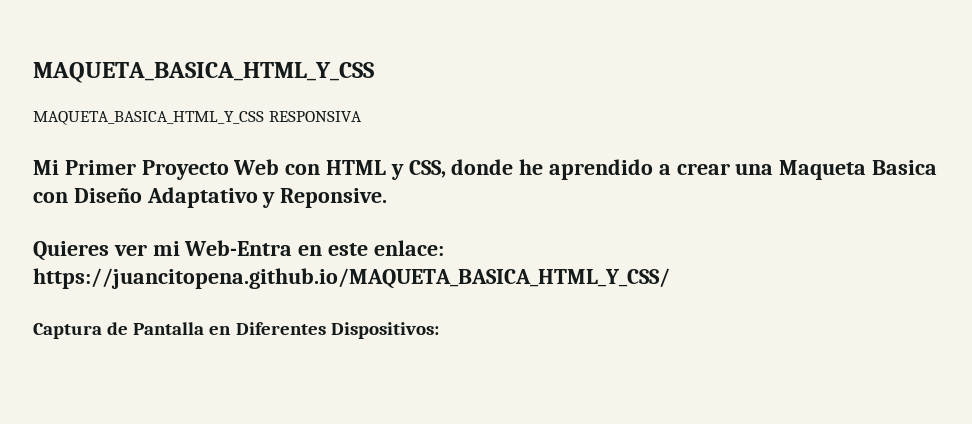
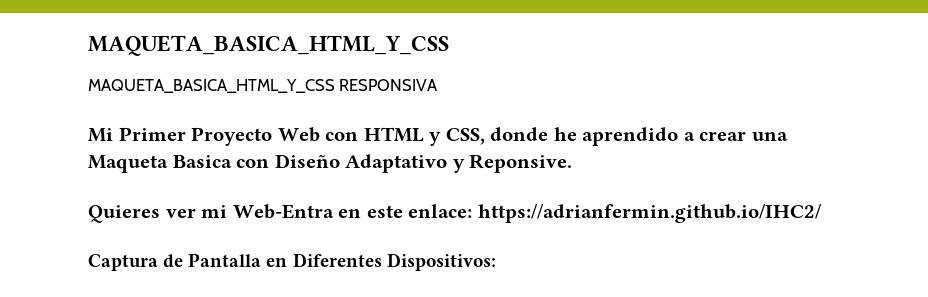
[33,268,670,289] https://juancitopena.github.io/MAQUETA_BASICA_HTML_Y_CSS/ -> [477,204,822,223] https://adrianfermin.github.io/IHC2/

